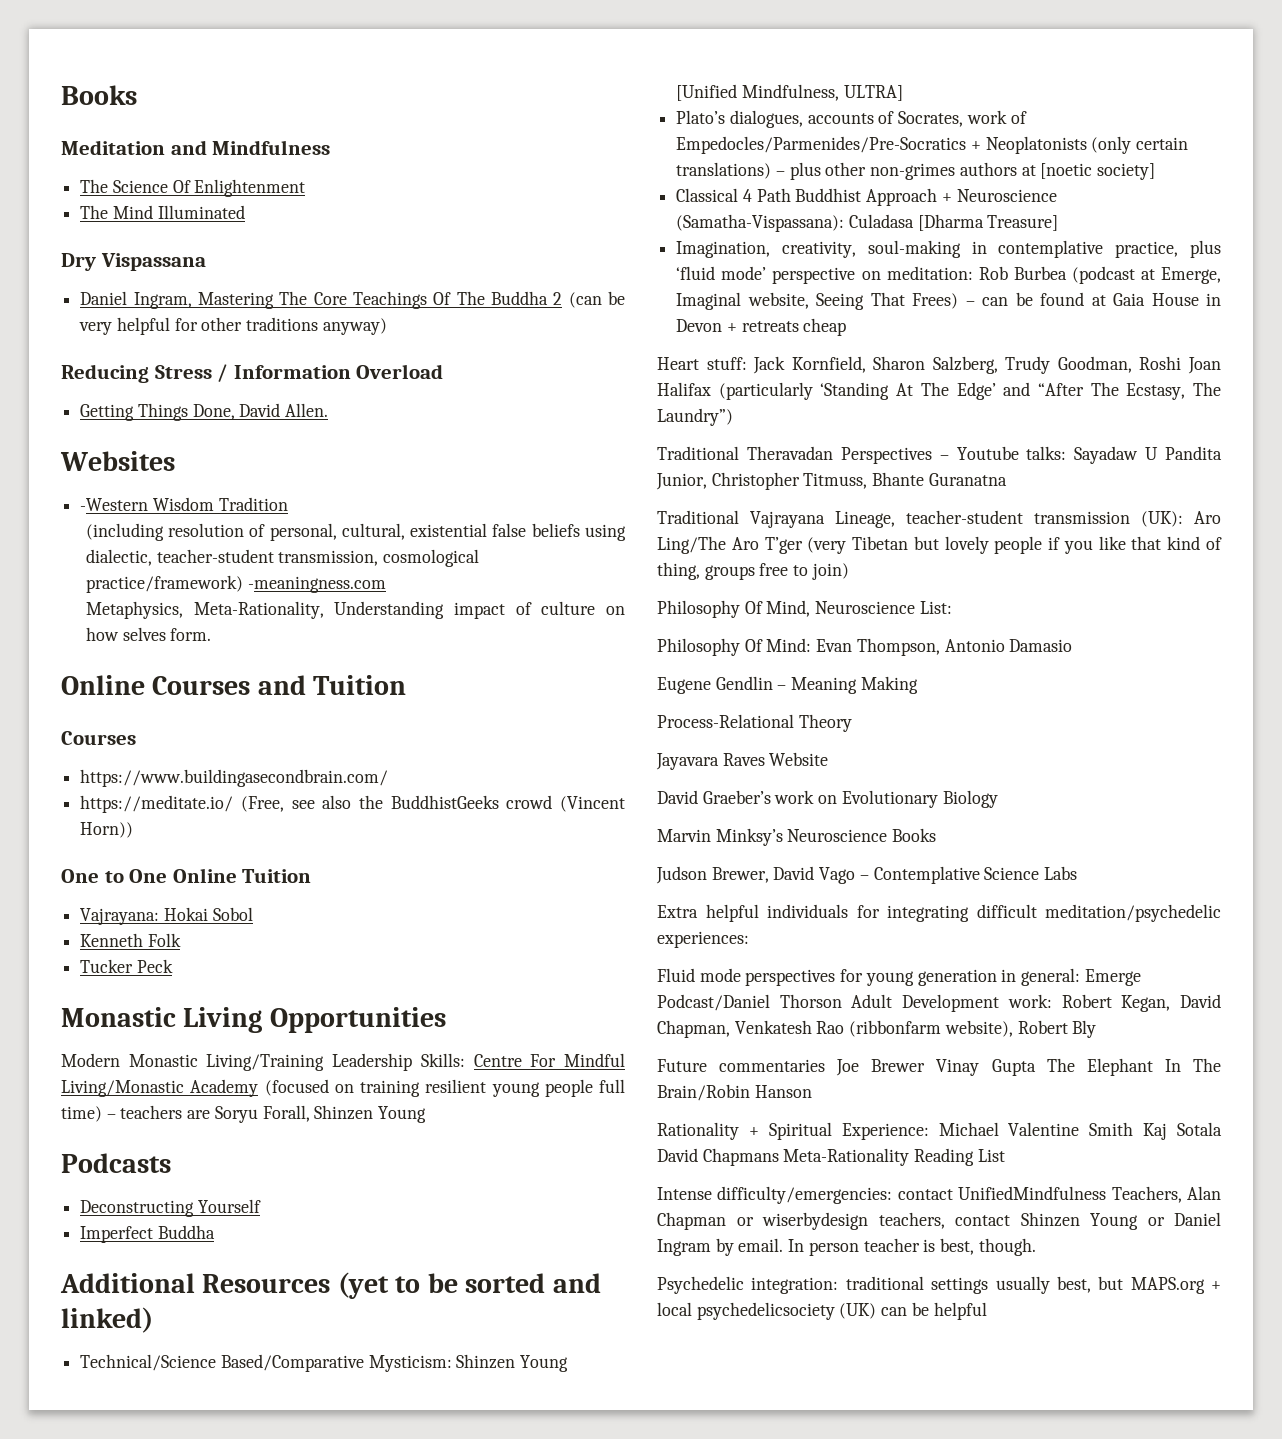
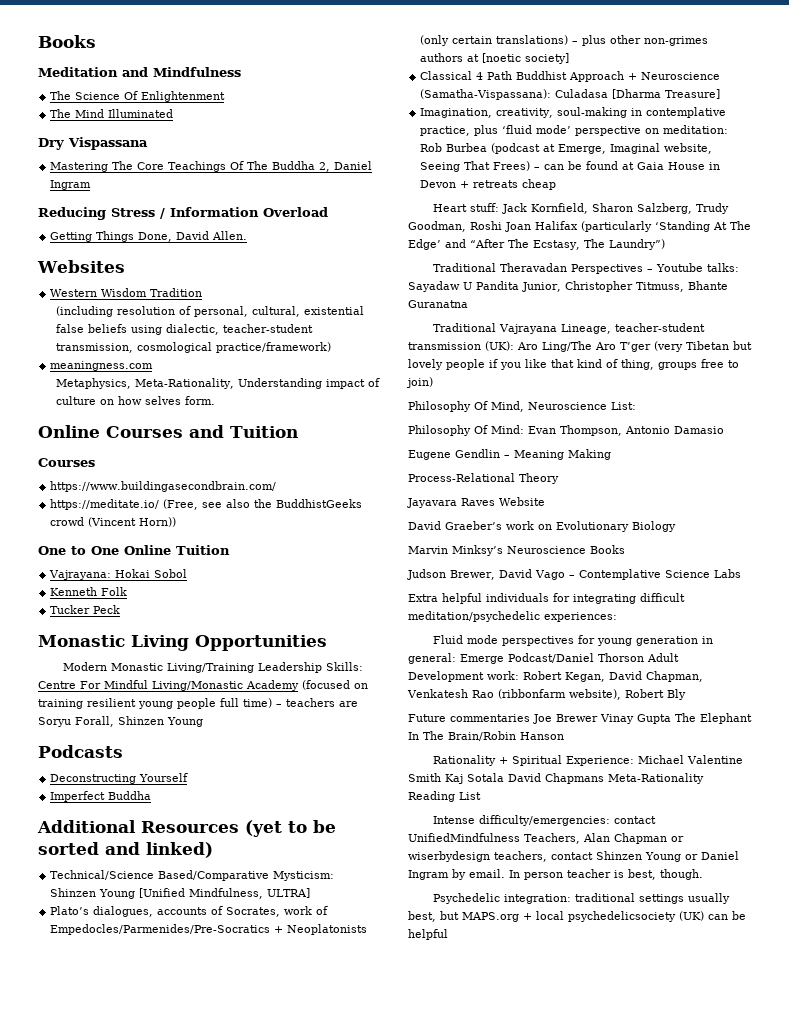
[80,291,192,309] Daniel Ingram, -> (148, 143) none
[553,291,625,308] [79,317,387,335] 2 (can be very helpful for other traditions anyway) -> [319,161,373,172] [50,180,92,190] 2, Daniel Ingram
[80,498,149,511] -Western -> [50,289,98,297] Western
[247,576,386,593] -meaningness.com -> [50,361,154,371] // meaningness.com

